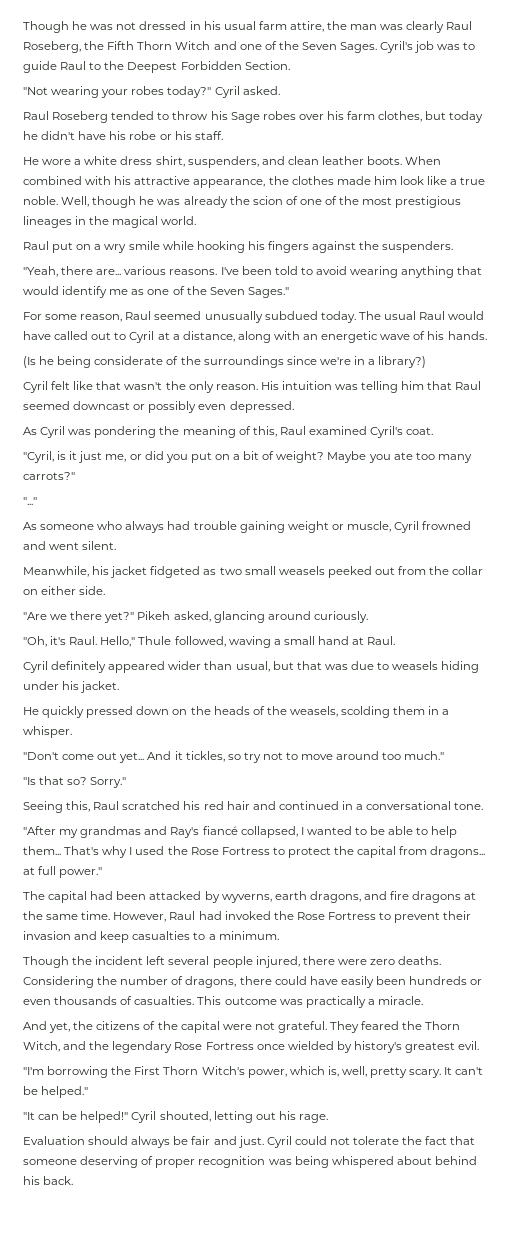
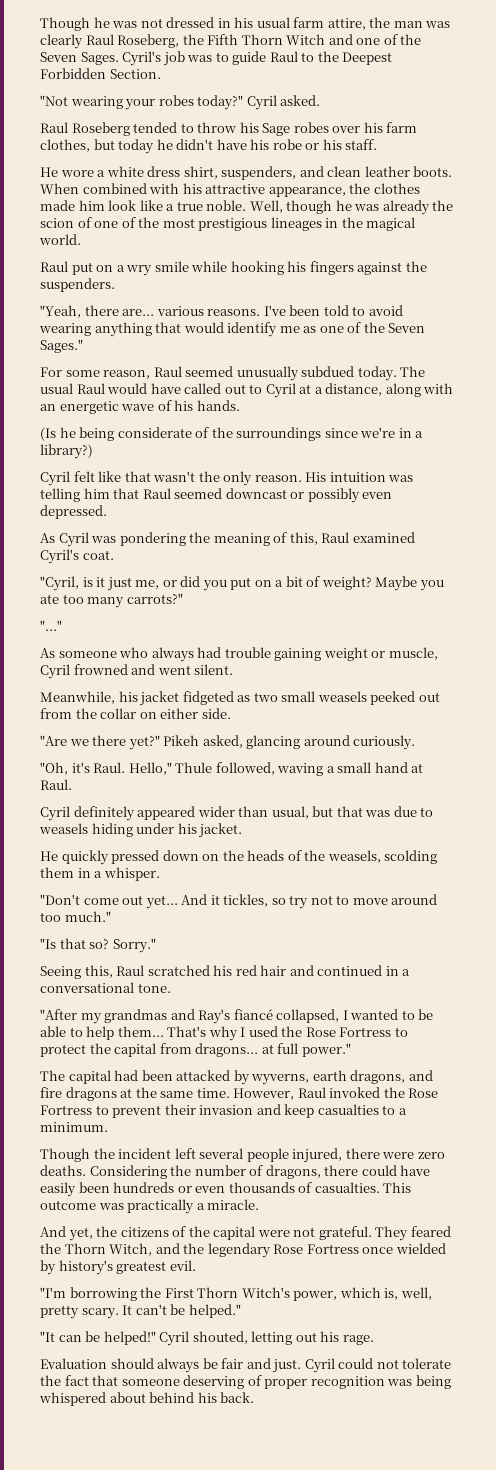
[198,911,222,920] had -> (326, 1092) none

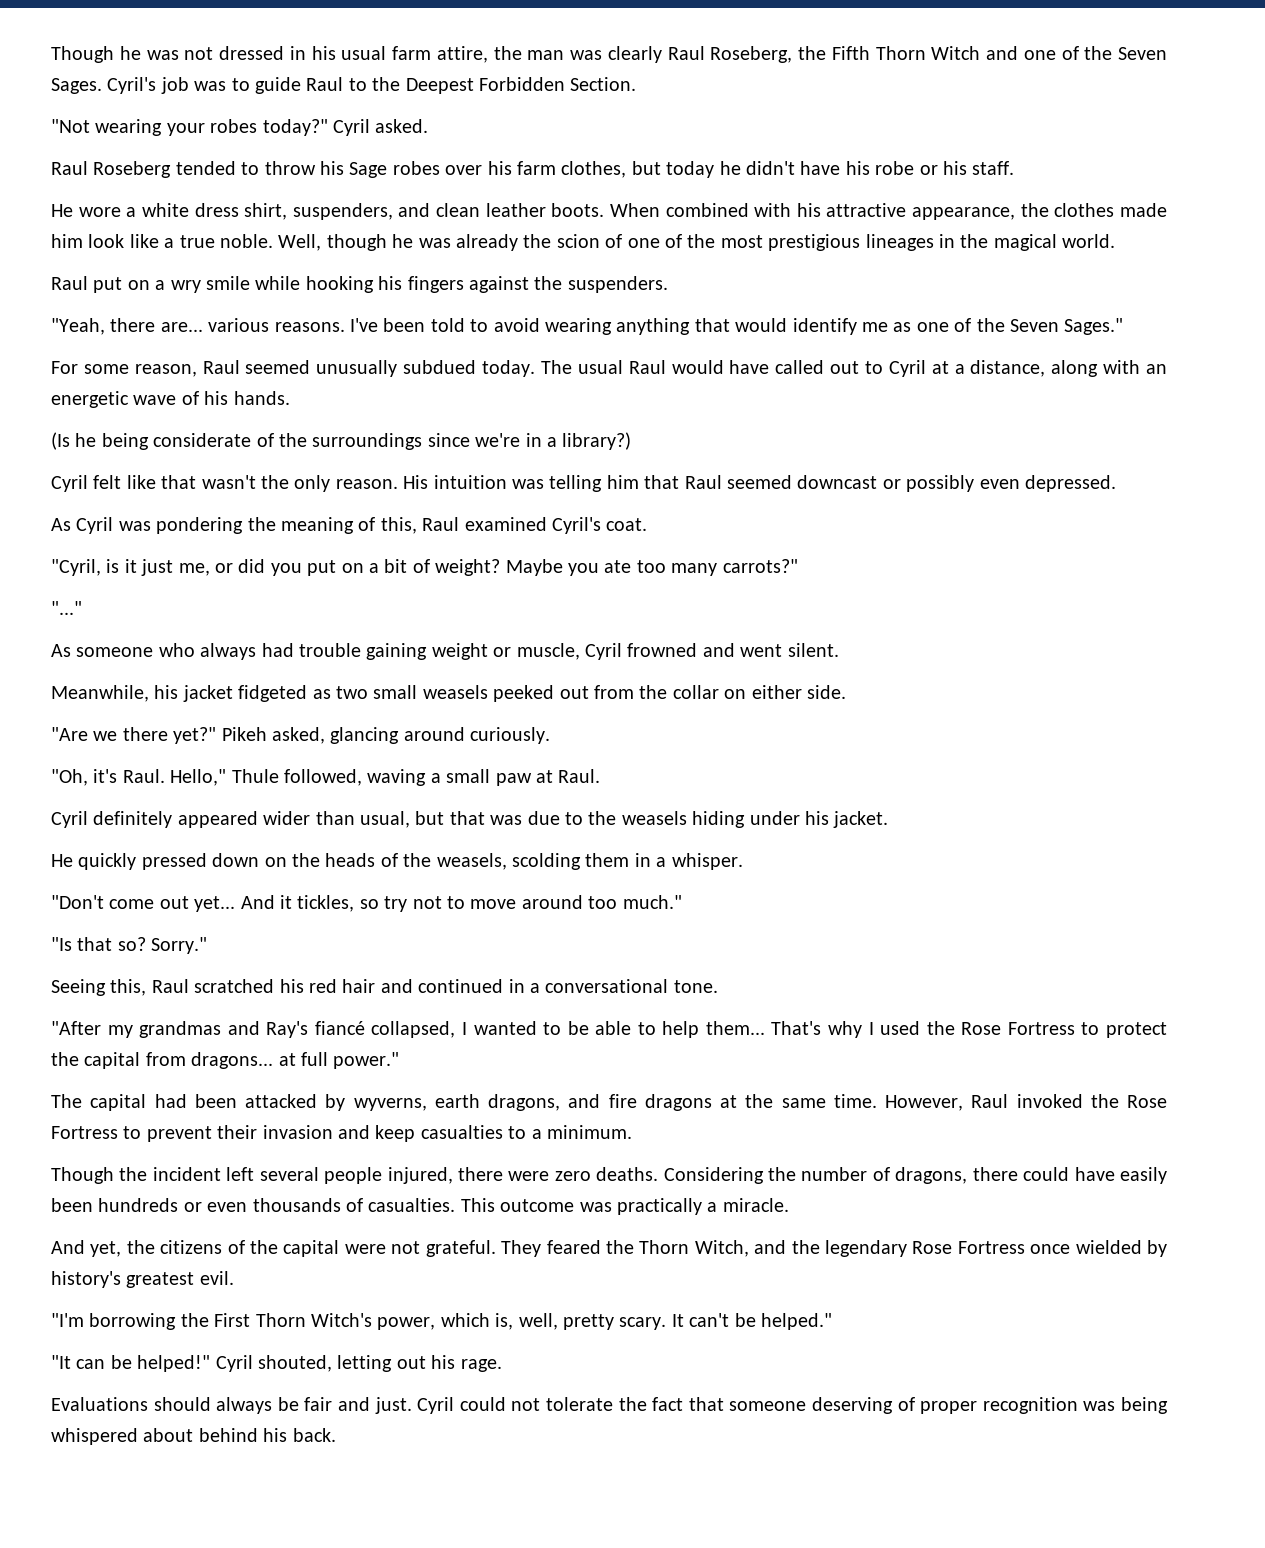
[374,762,408,773] hand -> [495,773,532,786] paw
(434, 812) none -> [588,811,617,825] the
[40,1358,107,1369] Evaluation -> [51,1397,148,1411] Evaluations

